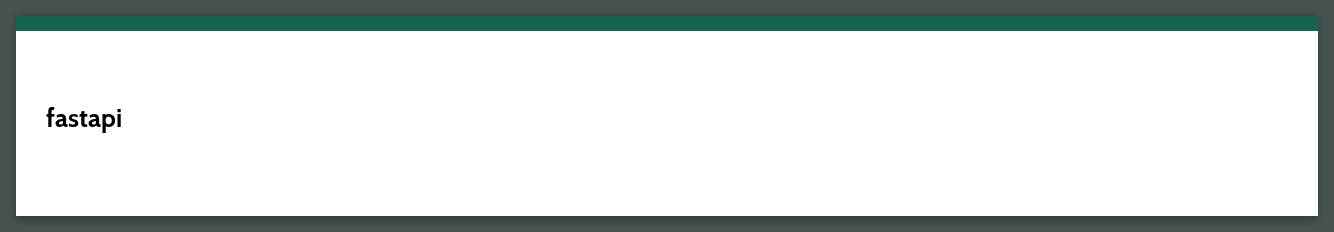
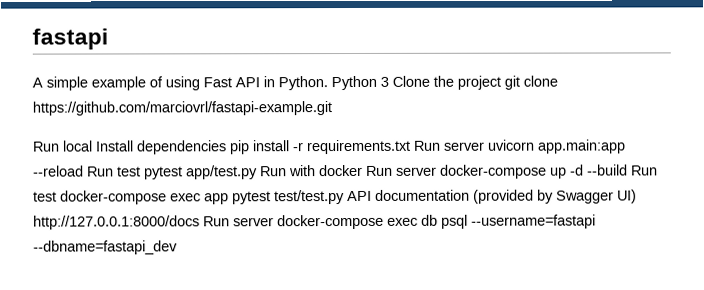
(122, 120) none -> [32,75,558,91] [32,101,332,116] [32,139,626,155] [33,164,658,180] [33,189,637,205] [33,214,596,230] [33,240,178,255] // A simple example of using Fast API in Python. Python 3 Clone the project git clone https://github.com/marciovrl/fastapi-example.git // Run local Install dependencies pip install -r requirements.txt Run server uvicorn app.main:app --reload Run test pytest app/test.py Run with docker Run server docker-compose up -d --build Run test docker-compose exec app pytest test/test.py API documentation (provided by Swagger UI) http://127.0.0.1:8000/docs Run server docker-compose exec db psql --username=fastapi --dbname=fastapi_dev

